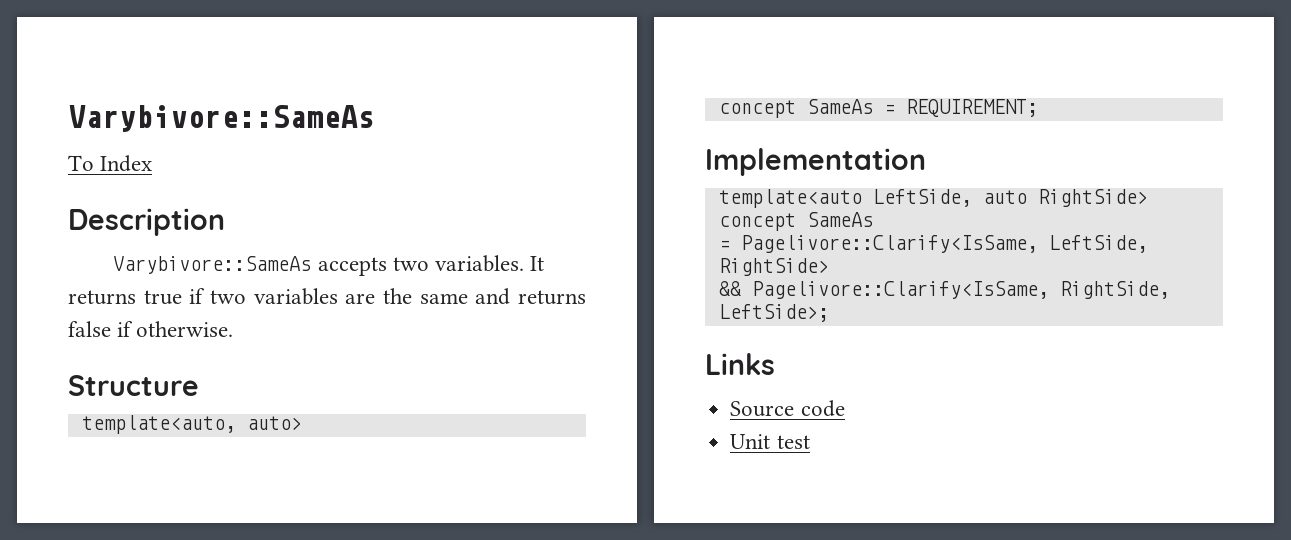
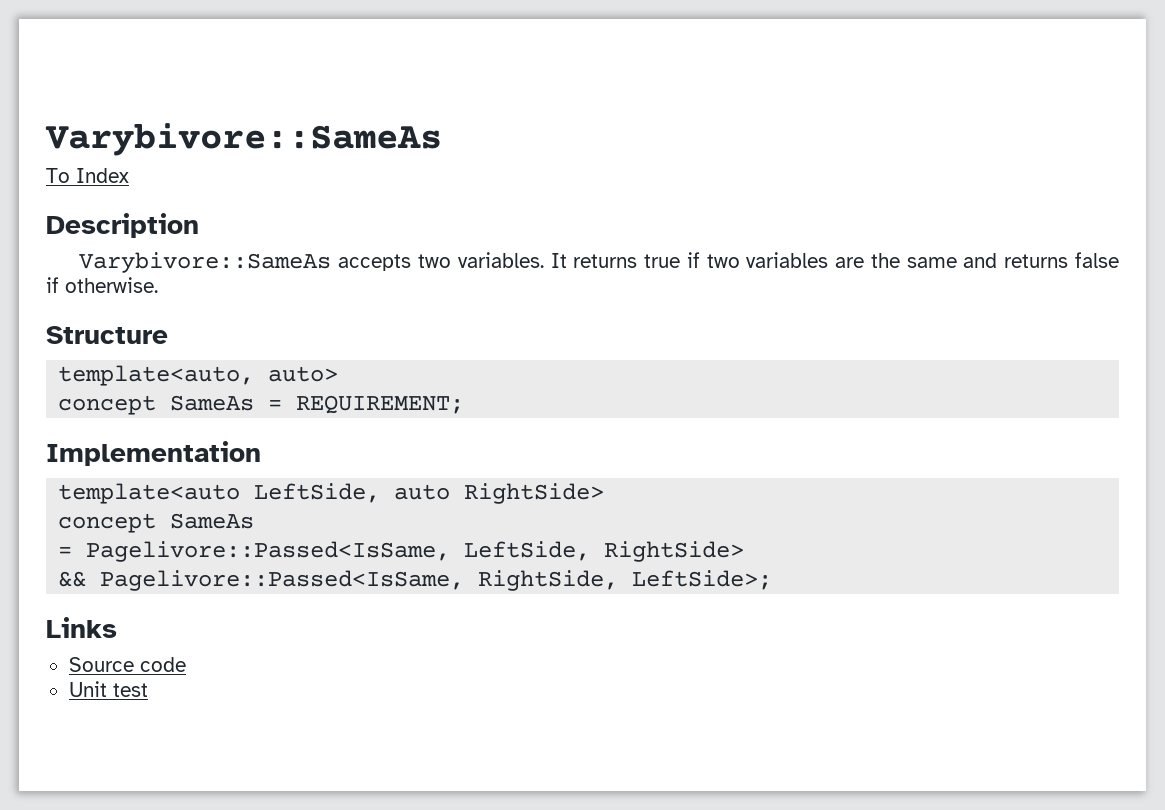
[740,235,1038,253] Pagelivore::Clarify<IsSame, -> [86,541,451,562] Pagelivore::Passed<IsSame,
[751,281,1049,299] Pagelivore::Clarify<IsSame, -> [100,570,465,591] Pagelivore::Passed<IsSame,

